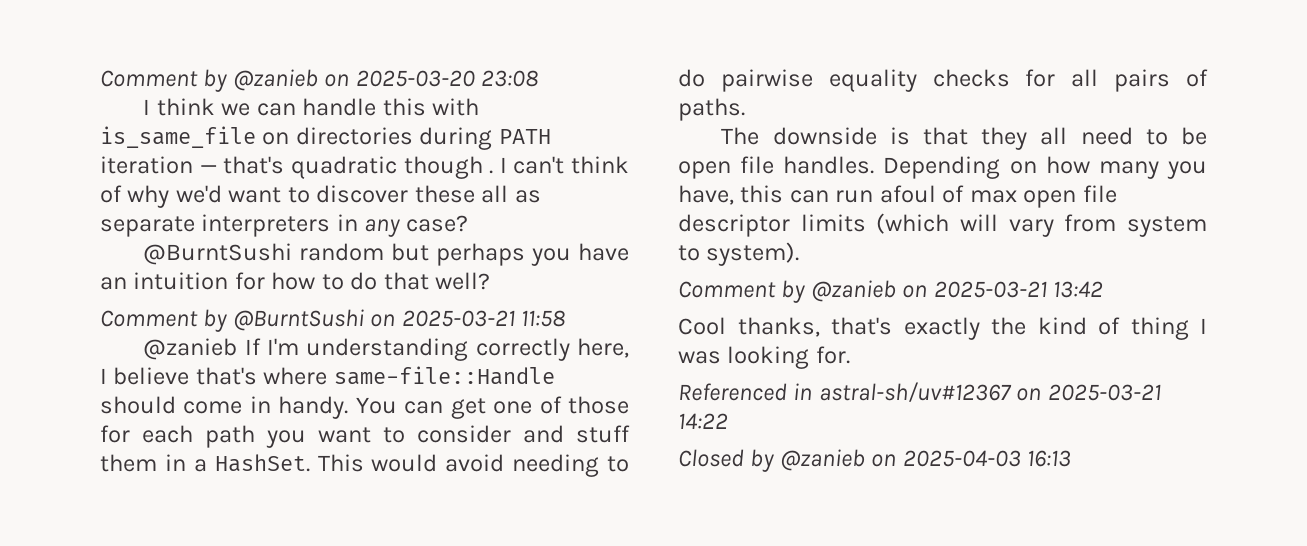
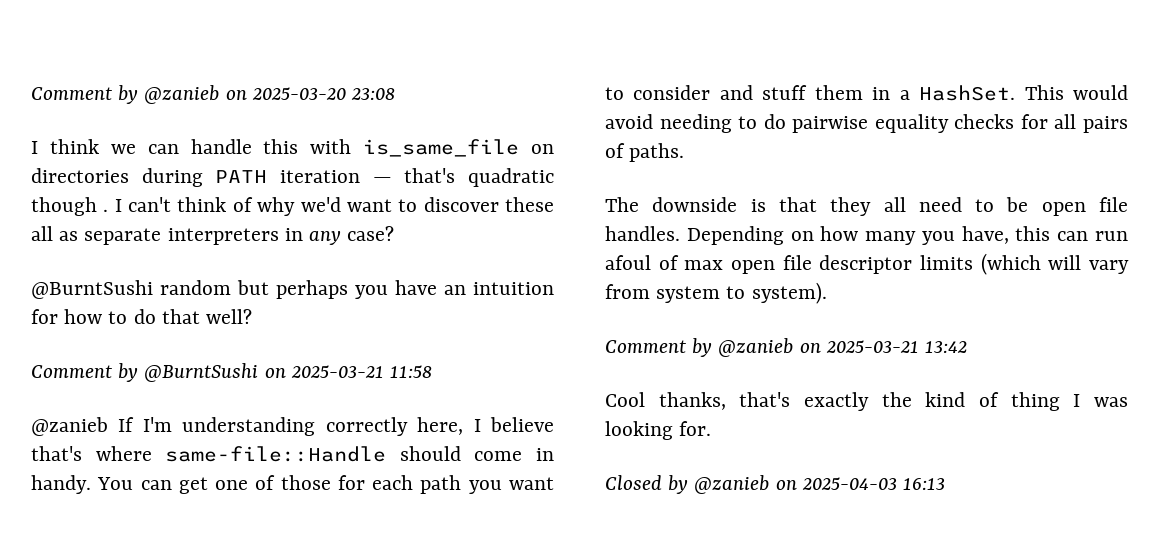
[678,382,1161,402] [678,413,728,429] // Referenced in astral-sh/uv#12367 on 2025-03-21 14:22 -> (712, 428) none

